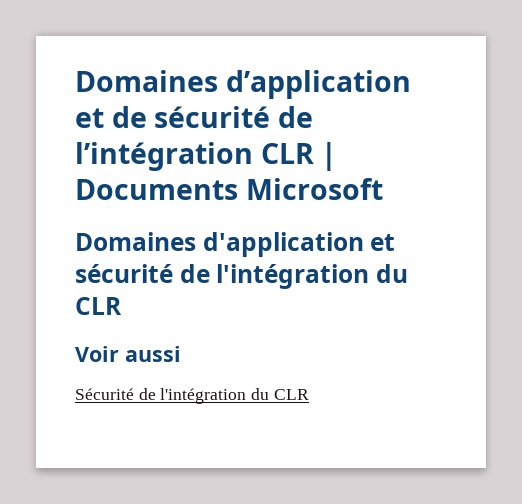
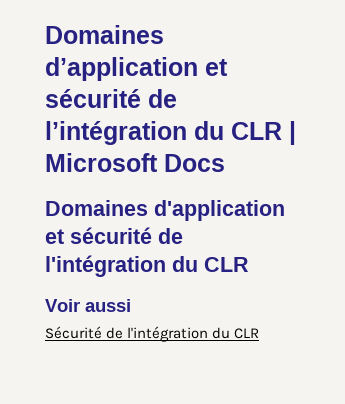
[75,70,411,99] [75,106,314,128] [75,142,253,171] Domaines d’application et de sécurité de l’intégration -> [45,25,164,44] [45,57,228,81] [45,89,177,108] [45,121,224,145] Domaines d’application et sécurité de l’intégration du
[75,179,238,200] Documents -> (296, 133) none
(383, 189) none -> [164,154,225,172] Docs

